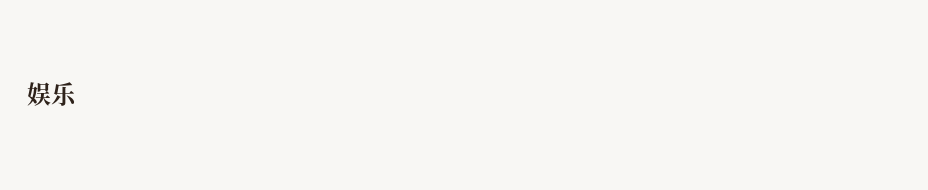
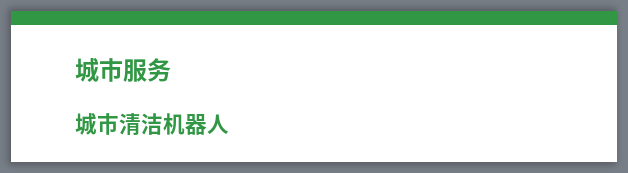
[27,82,77,106] 娱乐 -> [75,57,171,82] [75,112,229,136] 城市服务 // 城市清洁机器人

